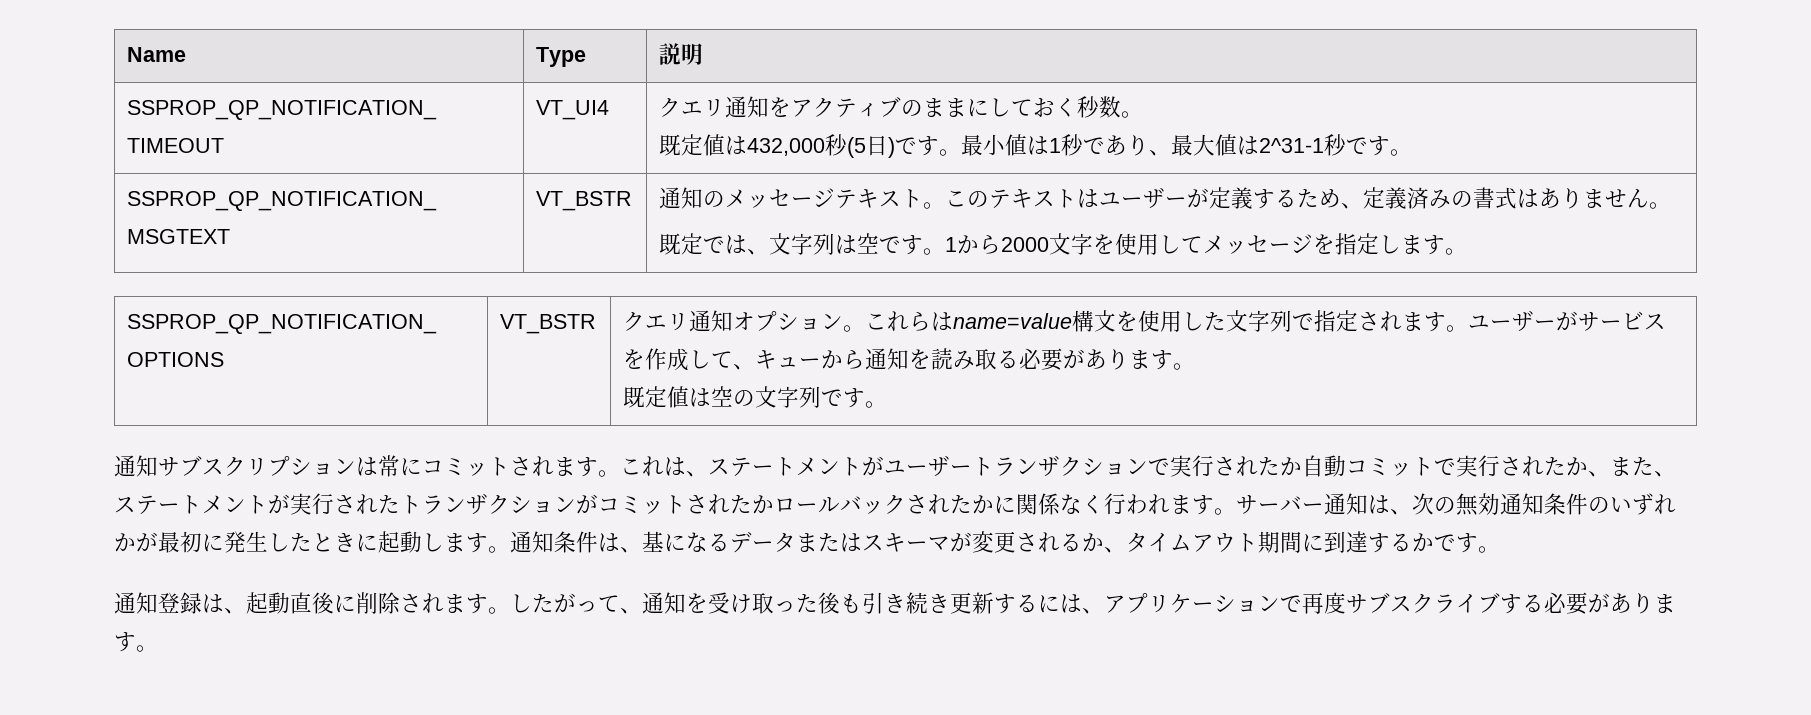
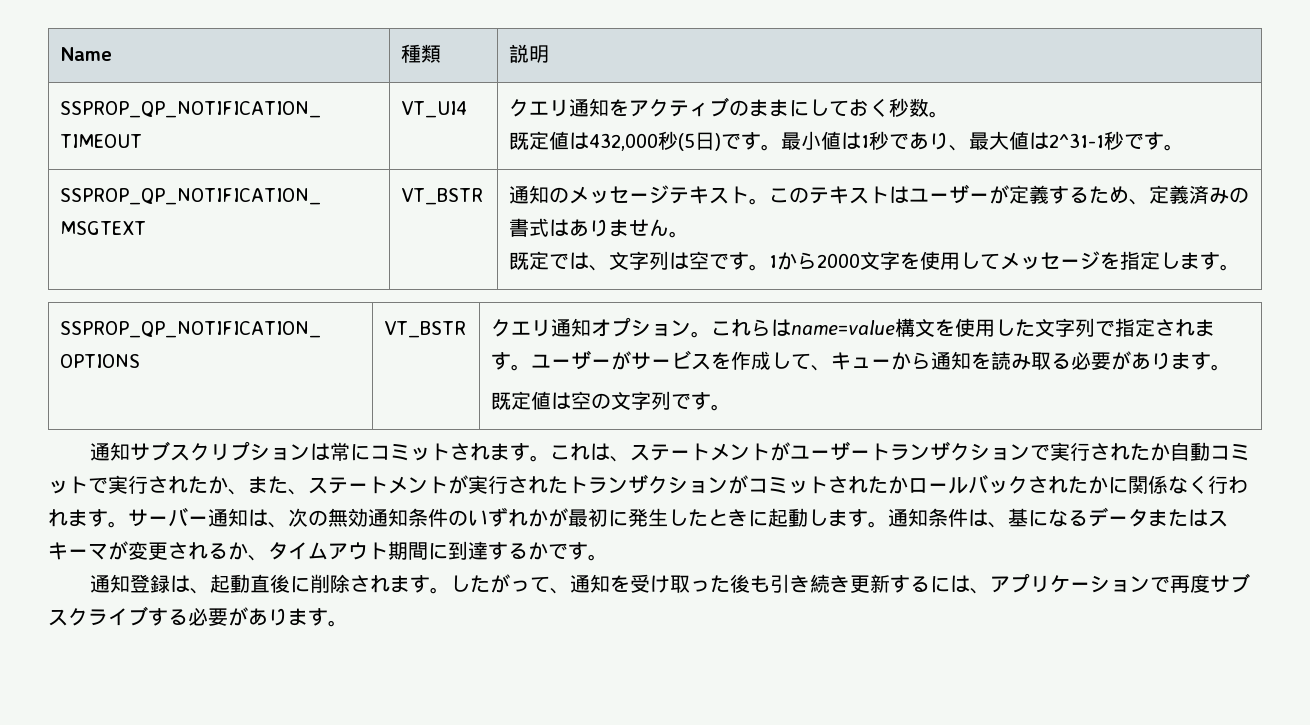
[535,47,586,67] Type -> [401,44,442,63] 種類

